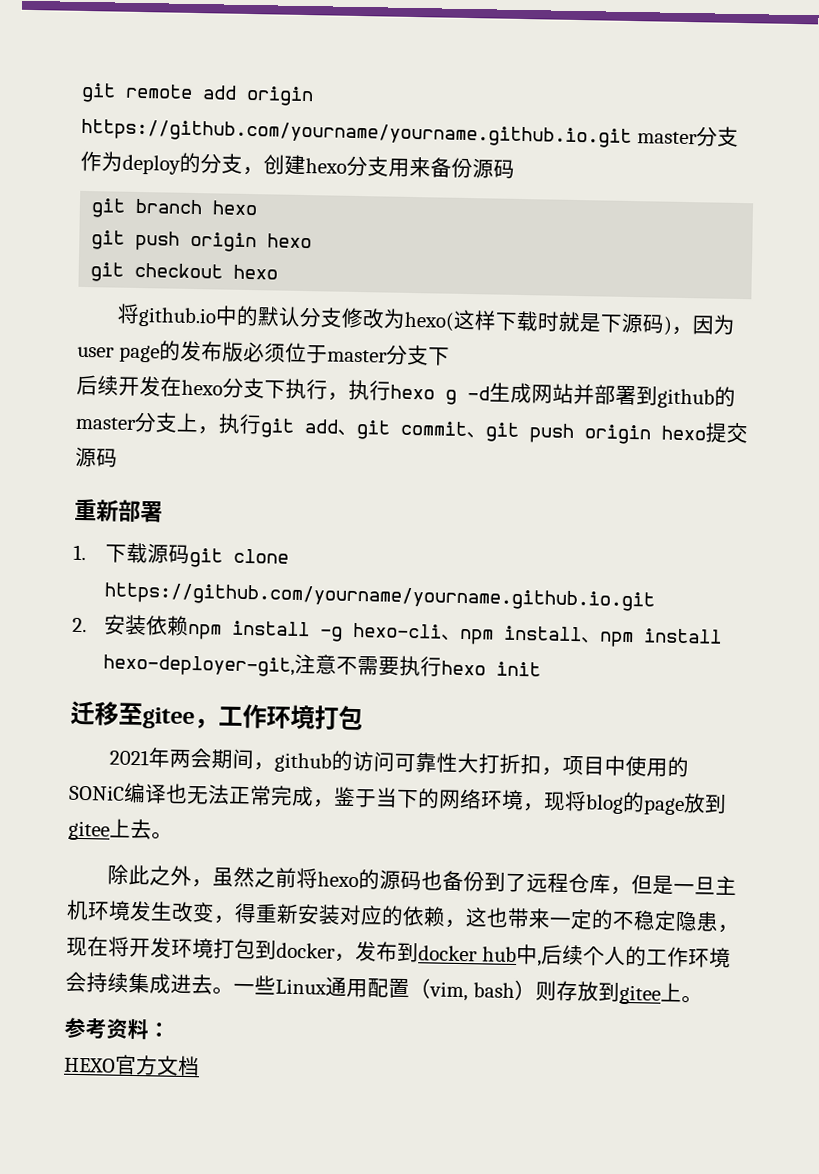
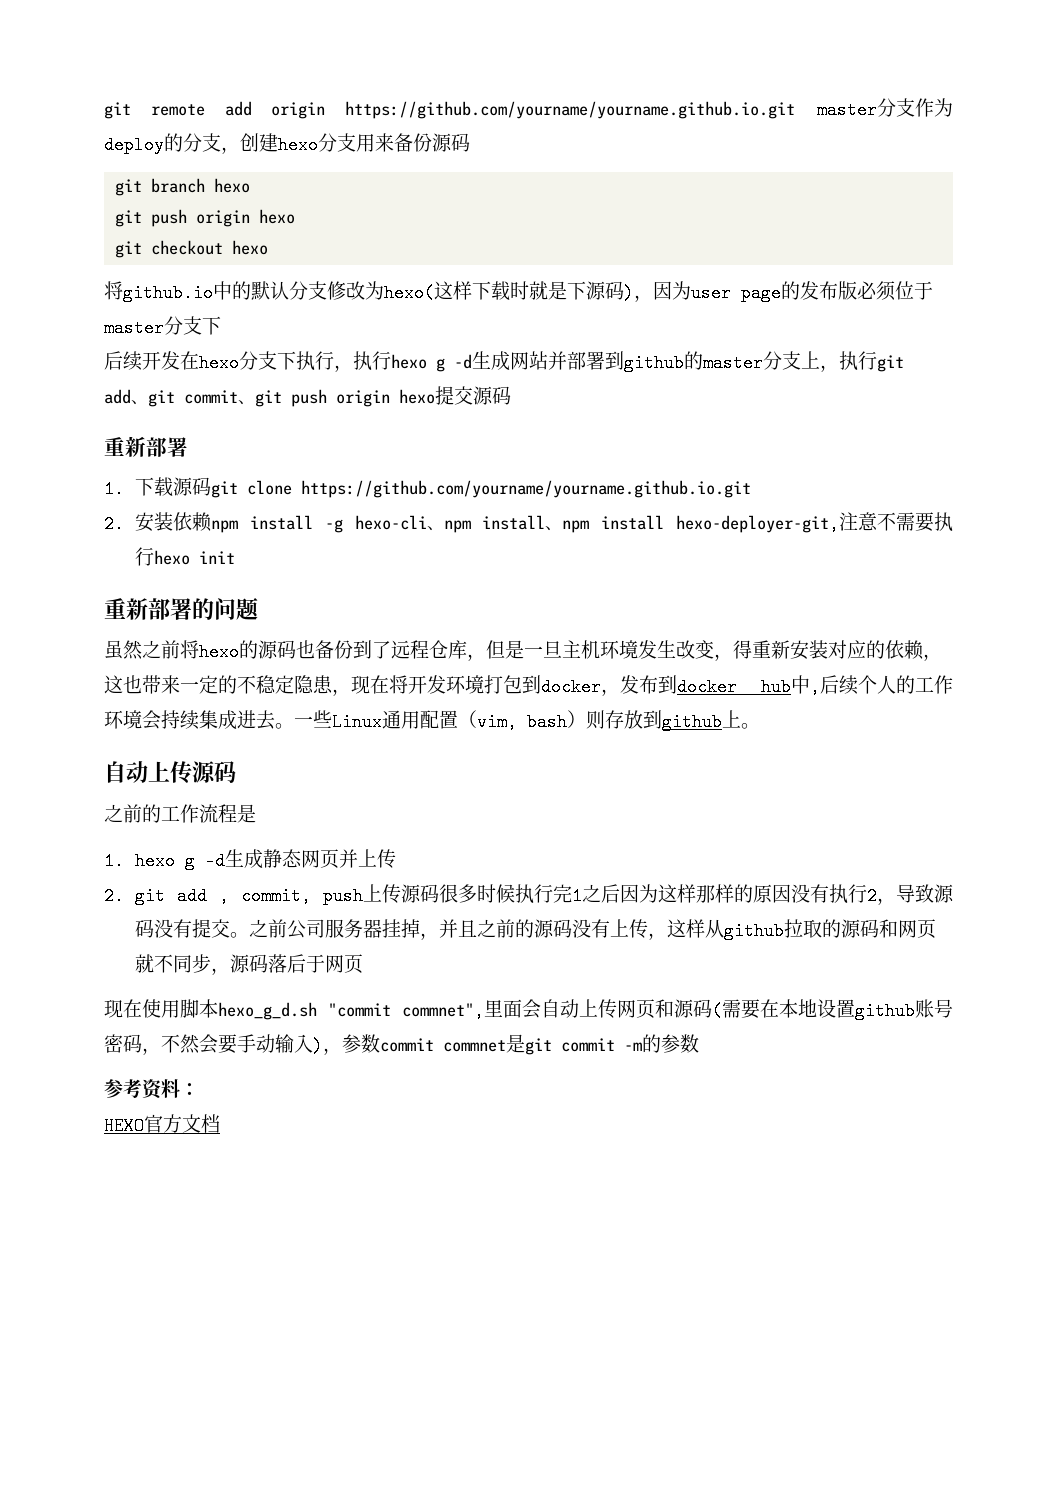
[70,700,363,731] [109,747,690,778] [69,782,727,816] [68,818,173,841] [107,864,214,888] 迁移至gitee，工作环境打包 // 2021年两会期间，github的访问可靠性大打折扣，项目中使用的SONiC编译也无法正常完成，鉴于当下的网络环境，现将blog的page放到gitee上去。 // 除此之外， -> [104,597,258,620] 重新部署的问题 //
[618,984,661,1005] gitee -> [662,713,722,731] github
(703, 999) none -> [104,761,236,784] [104,804,256,823] [104,849,397,870] [104,884,954,905] [135,919,937,940] [135,954,364,975] [104,999,953,1020] [104,1034,699,1055] // 自动上传源码 // 之前的工作流程是 // 1. hexo g -d生成静态网页并上传 // 2. git add , commit, push上传源码很多时候执行完1之后因为这样那样的原因没有执行2，导致源码没有提交。之前公司服务器挂掉，并且之前的源码没有上传，这样从github拉取的源码和网页就不同步，源码落后于网页 // 现在使用脚本hexo_g_d.sh "commit commnet",里面会自动上传网页和源码(需要在本地设置github账号密码，不然会要手动输入)，参数commit commnet是git commit -m的参数

